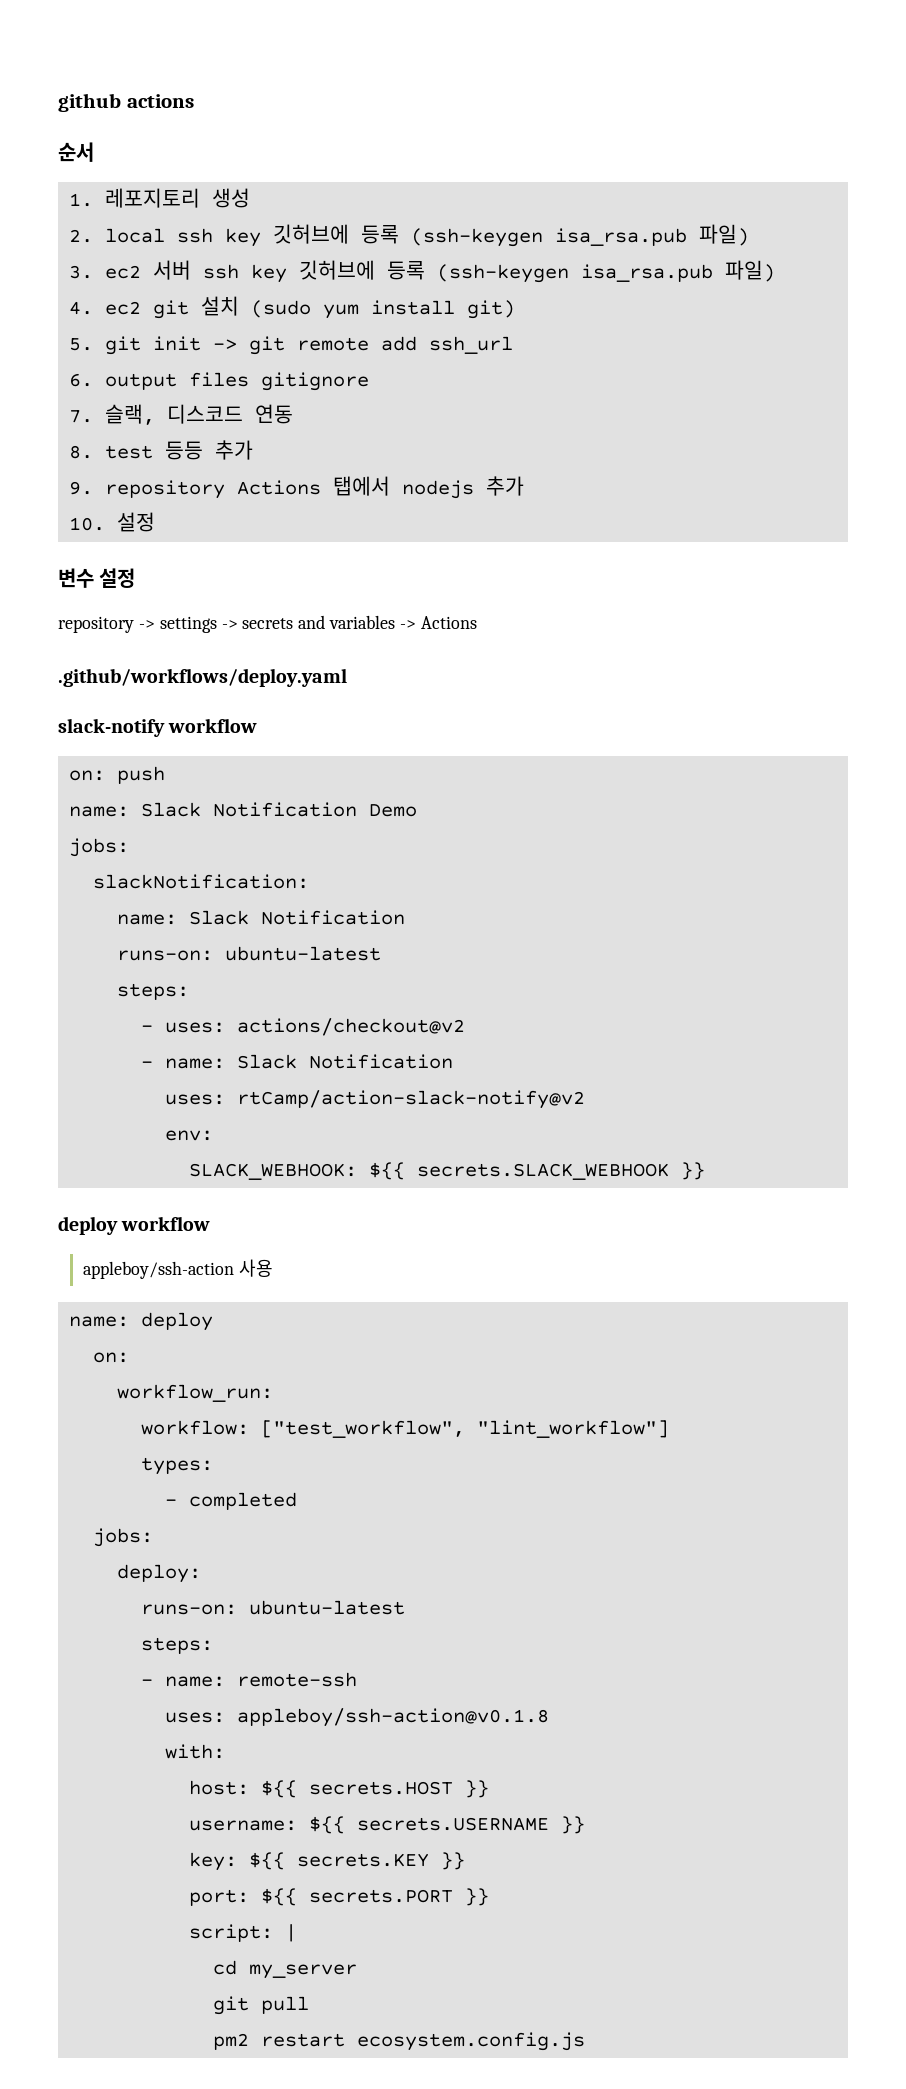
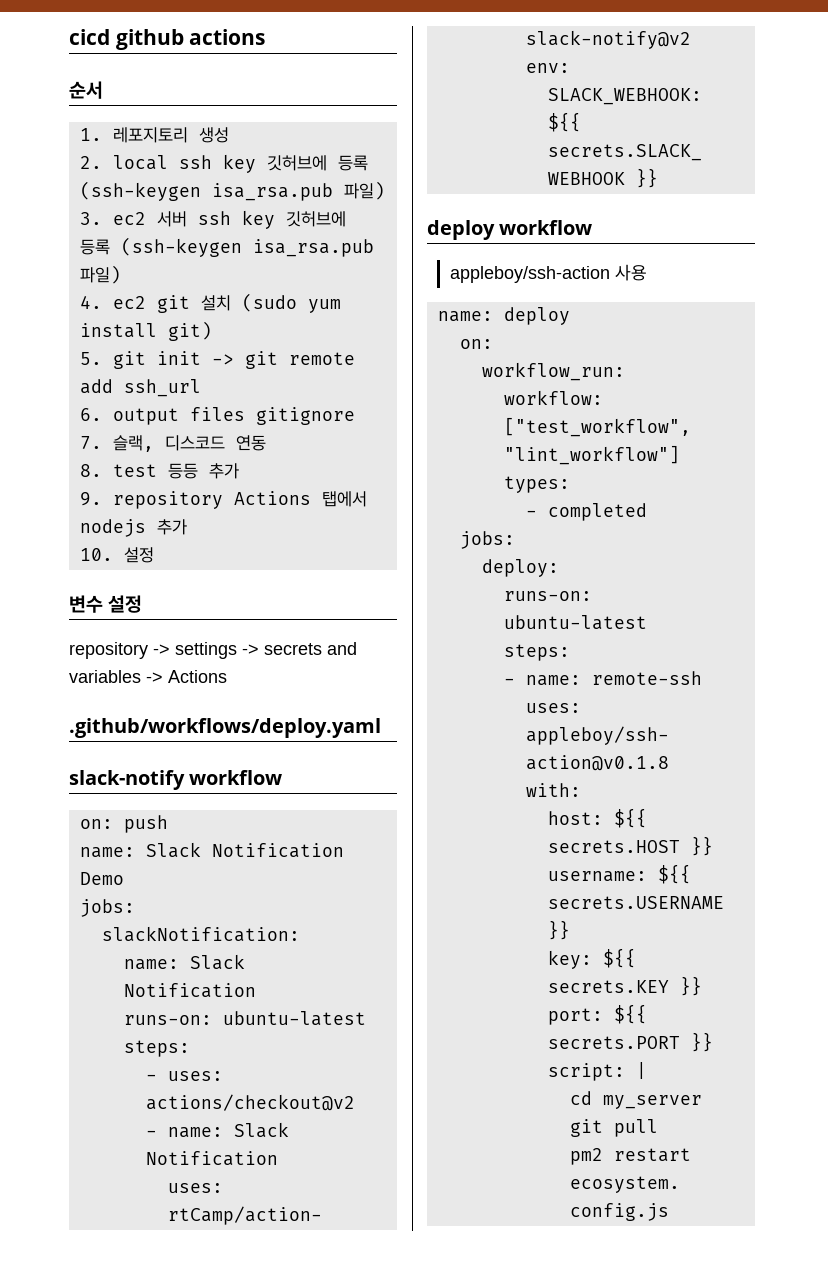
(58, 102) none -> [69,29,110,45] cicd

